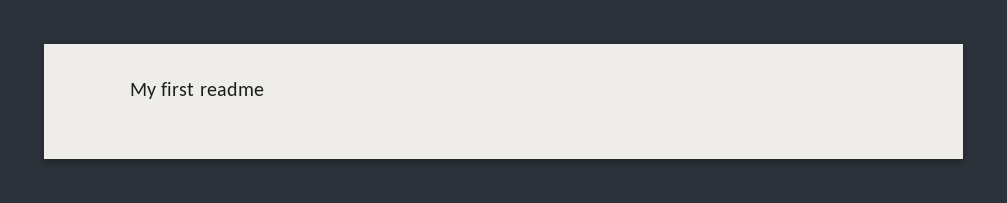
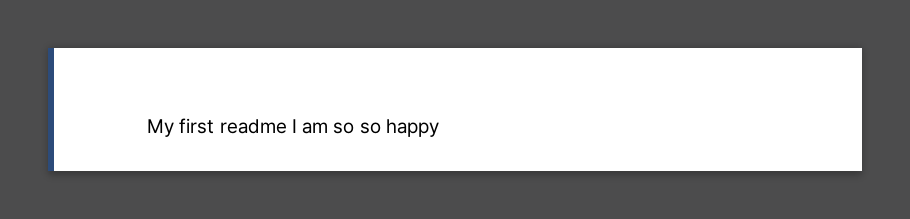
(264, 89) none -> [291,119,439,137] I am so so happy

